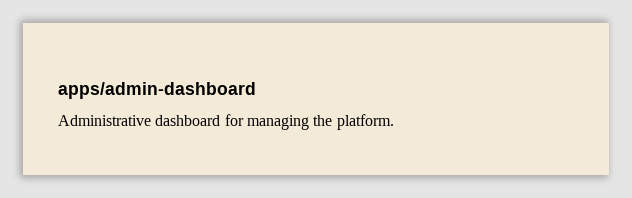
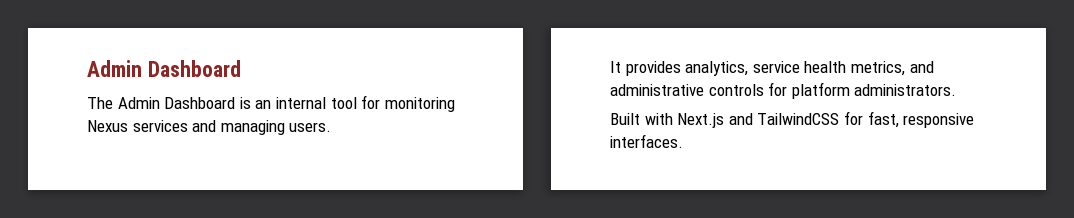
[58,82,256,99] [58,114,394,130] apps/admin-dashboard // Administrative dashboard for managing the platform. -> [87,60,241,77] [87,95,455,112] [87,120,332,135] [610,61,934,76] [610,82,957,99] [610,111,975,128] [610,134,683,148] Admin Dashboard // The Admin Dashboard is an internal tool for monitoring Nexus services and managing users. // It provides analytics, service health metrics, and administrative controls for platform administrators. // Built with Next.js and TailwindCSS for fast, responsive interfaces.

